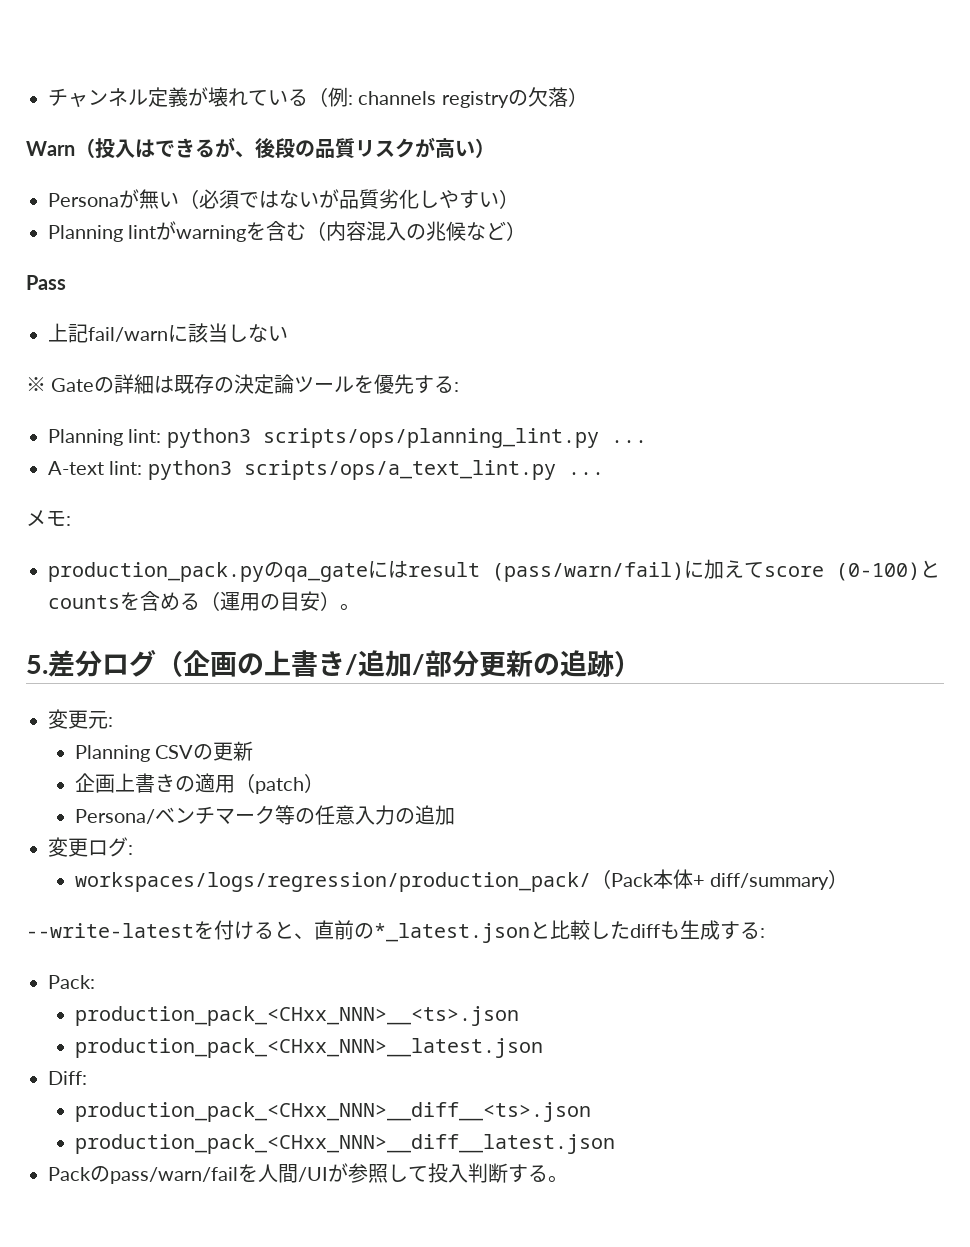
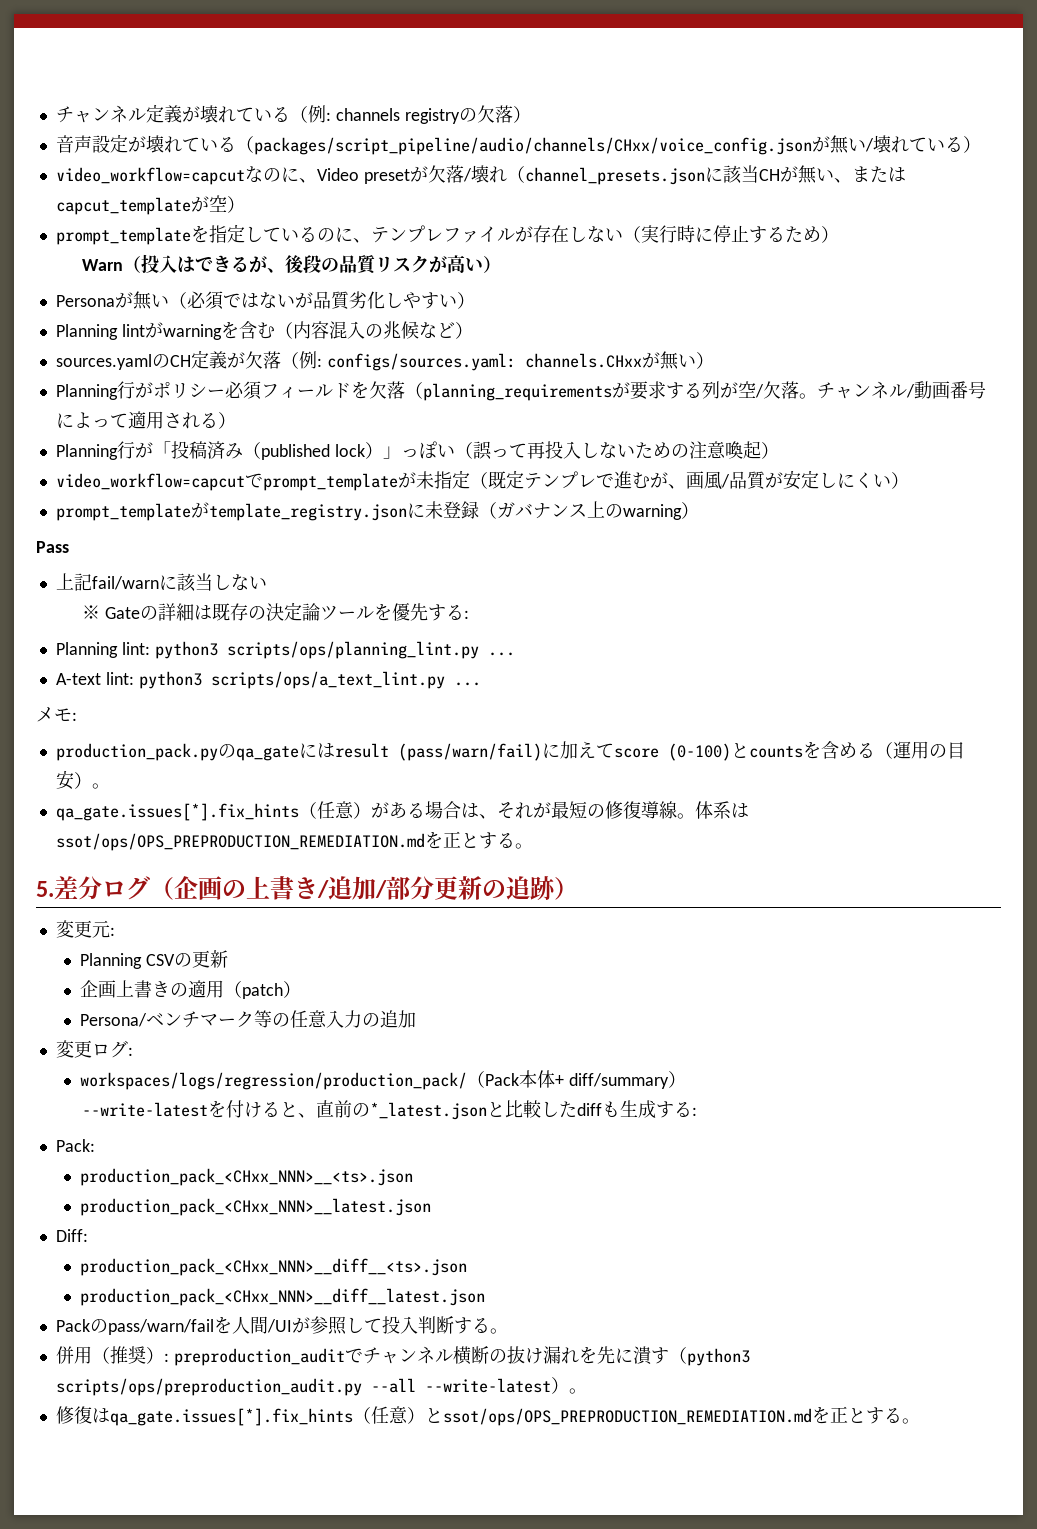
(588, 97) none -> [55,134,981,155] [55,165,906,185] [55,195,245,215] [55,224,839,245] // 音声設定が壊れている（packages/script_pipeline/audio/channels/CHxx/voice_config.jsonが無い/壊れている） // video_workflow=capcutなのに、Video presetが欠落/壊れ（channel_presets.jsonに該当CHが無い、またはcapcut_templateが空） // prompt_templateを指定しているのに、テンプレファイルが存在しない（実行時に停止するため）
(527, 231) none -> [55,350,714,371] [55,381,986,401] [55,411,236,429] [55,441,779,460] [55,470,909,491] [55,501,699,521] // sources.yamlのCH定義が欠落（例: configs/sources.yaml: channels.CHxxが無い） // Planning行がポリシー必須フィールドを欠落（planning_requirementsが要求する列が空/欠落。チャンネル/動画番号によって適用される） // Planning行が「投稿済み（published lock）」っぽい（誤って再投入しないための注意喚起） // video_workflow=capcutでprompt_templateが未指定（既定テンプレで進むが、画風/品質が安定しにくい） // prompt_templateがtemplate_registry.jsonに未登録（ガバナンス上のwarning）
(360, 607) none -> [55,801,749,821] [55,831,533,851] // qa_gate.issues[*].fix_hints（任意）がある場合は、それが最短の修復導線。体系はssot/ops/OPS_PREPRODUCTION_REMEDIATION.mdを正とする。
(568, 1179) none -> [55,1346,750,1366] [55,1377,587,1396] [55,1406,920,1426] // 併用（推奨）: preproduction_auditでチャンネル横断の抜け漏れを先に潰す（python3 scripts/ops/preproduction_audit.py --all --write-latest）。 // 修復はqa_gate.issues[*].fix_hints（任意）とssot/ops/OPS_PREPRODUCTION_REMEDIATION.mdを正とする。

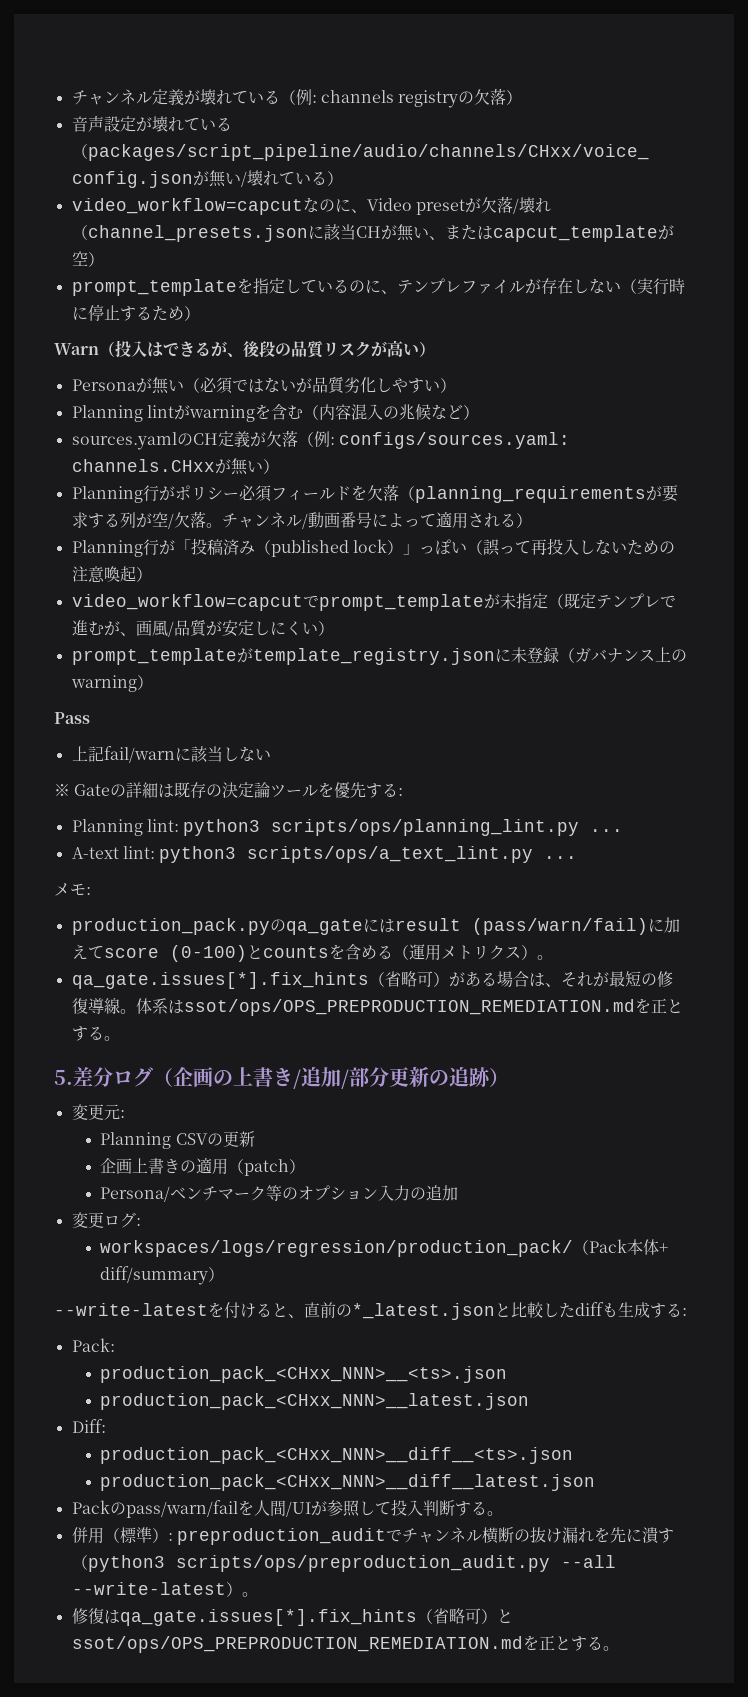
[928,742,965,759] [55,770,74,790] の目安 -> [440,945,521,960] メトリクス
[316,801,354,819] 任意 -> [384,971,433,987] 省略可
[290,1010,328,1028] 任意 -> [298,1185,379,1201] オプション
[109,1346,146,1364] 推奨 -> [119,1527,152,1543] 標準
[370,1406,408,1424] 任意 -> [432,1608,481,1624] 省略可

